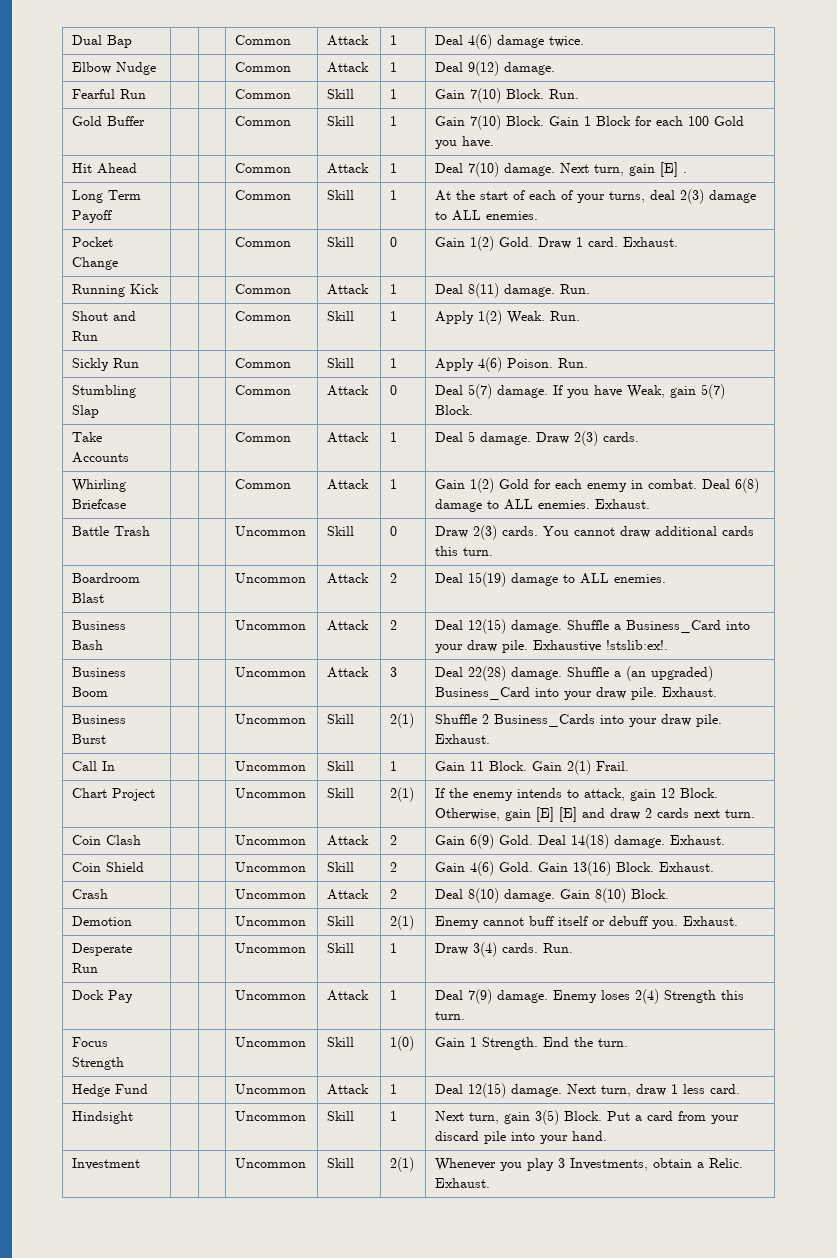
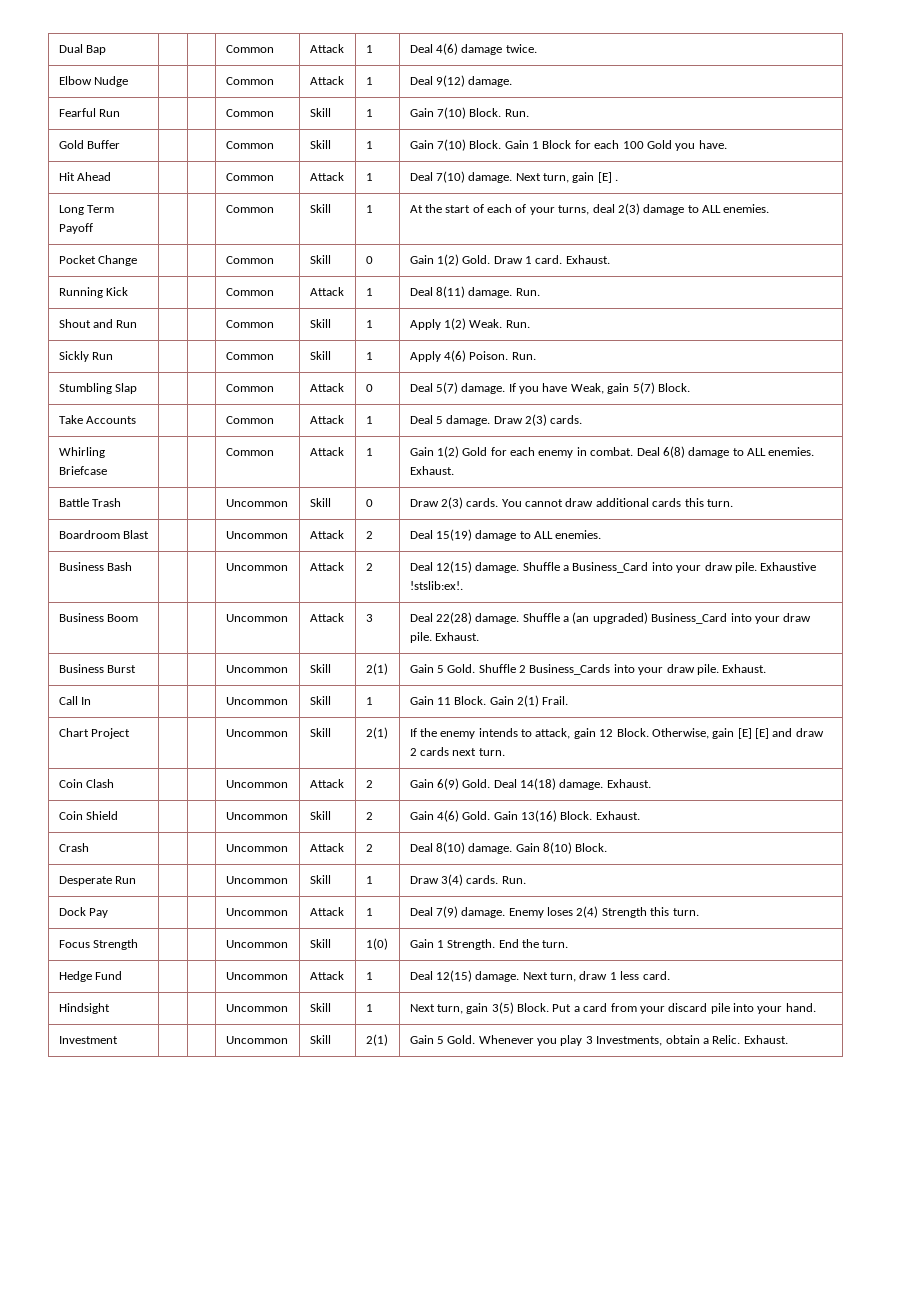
(415, 720) none -> [409,664,476,673] Gain 5 Gold.
[72,916,133,926] [235,916,307,926] [327,916,355,926] [390,915,415,930] [435,916,739,929] // Demotion | | | Uncommon | Skill | 2(1) | Enemy cannot buff itself or debuff you. Exhaust. -> (608, 847) none
(415, 1164) none -> [409,1035,476,1044] Gain 5 Gold.

